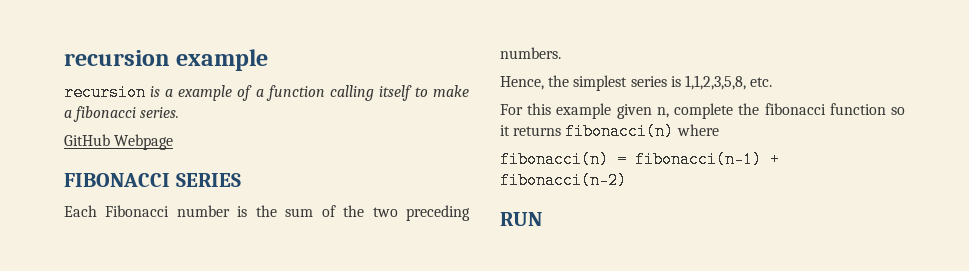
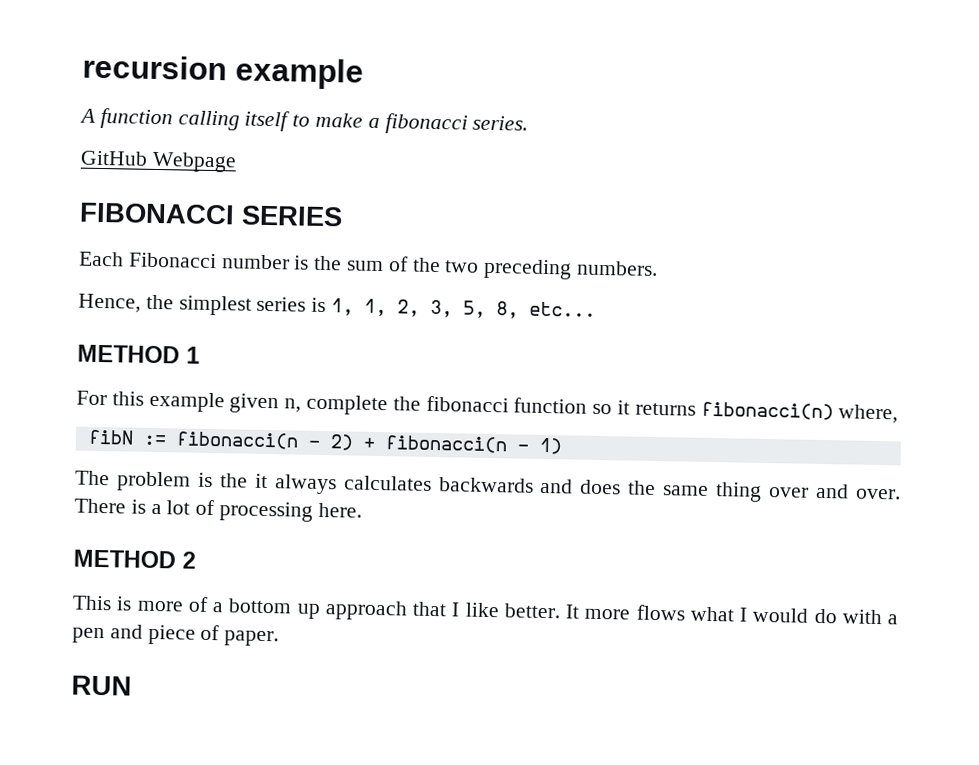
[64,84,264,101] recursion is a example of a -> [79,108,96,123] A
[684,75,773,90] 1,1,2,3,5,8, etc. -> [331,298,597,319] [77,344,200,364] 1, 1, 2, 3, 5, 8, etc... // METHOD 1
[676,124,719,136] [500,151,780,168] [500,172,627,189] where // fibonacci(n) = fibonacci(n-1) + fibonacci(n-2) -> [838,404,899,424] [87,429,563,455] [75,470,901,502] [74,498,362,522] [73,549,196,569] [72,595,898,625] [72,624,280,647] where, // fibN := fibonacci(n - 2) + fibonacci(n - 1) // The problem is the it always calculates backwards and does the same thing over and over. There is a lot of processing here. // METHOD 2 // This is more of a bottom up approach that I like better. It more flows what I would do with a pen and piece of paper.

